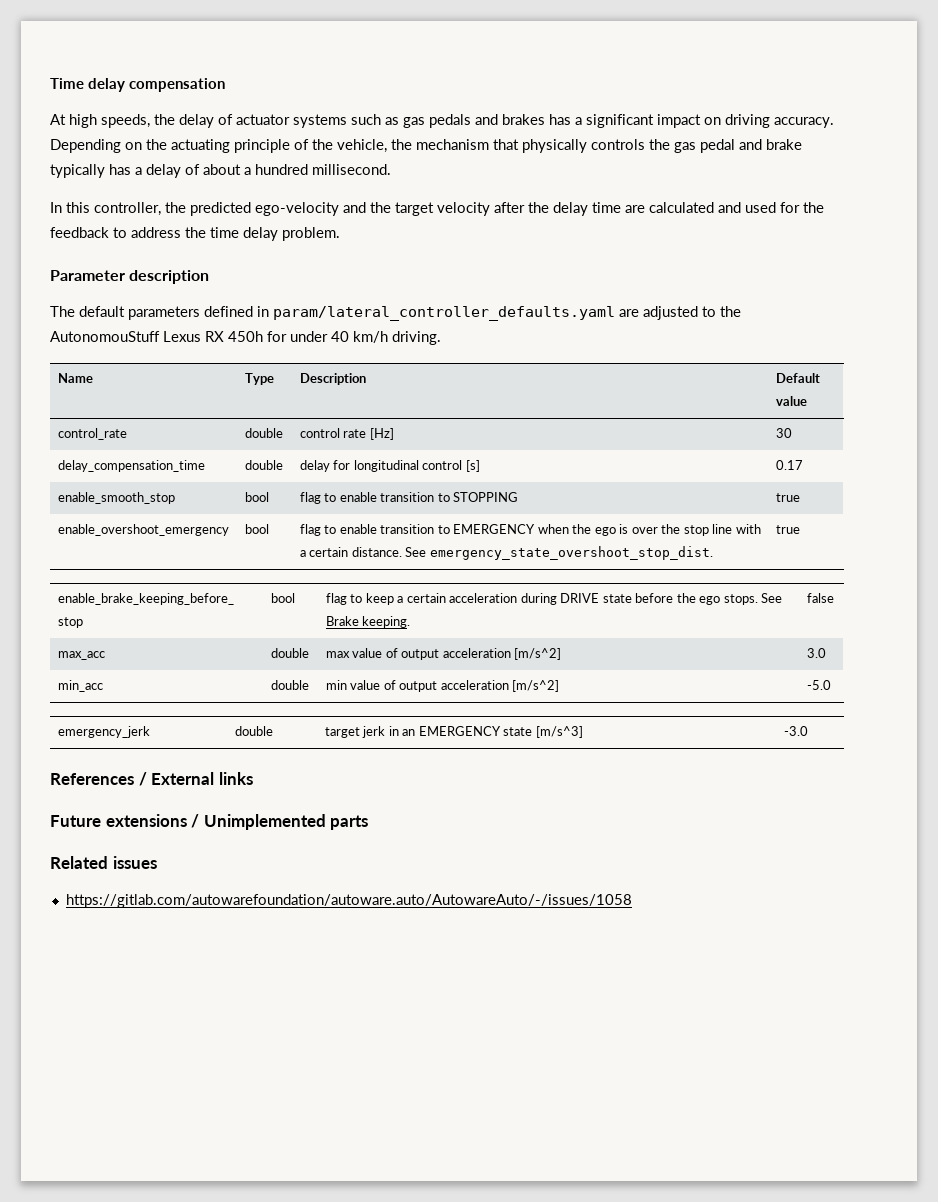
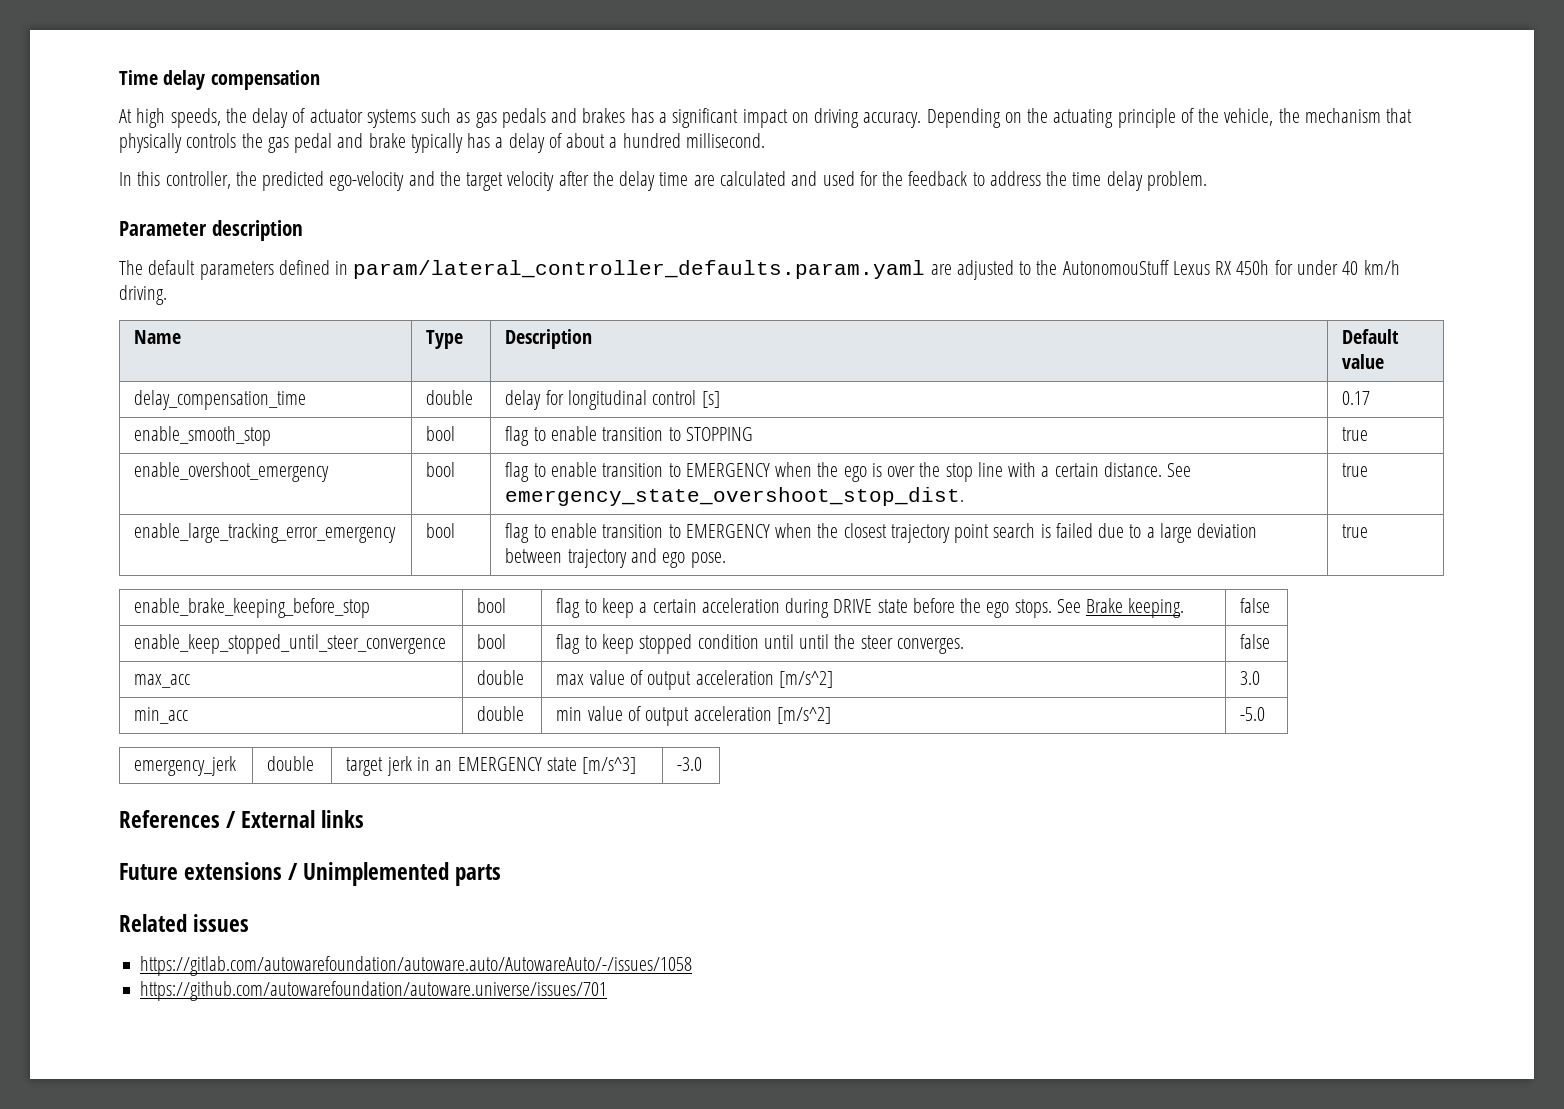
[273,306,615,321] param/lateral_controller_defaults.yaml -> [353,260,926,279] param/lateral_controller_defaults.param.yaml
[57,428,127,440] [244,428,283,438] [299,428,394,440] [775,428,792,438] // control_rate | double | control rate [Hz] | 30 -> (1385, 361) none
(800, 529) none -> [134,523,397,543] [426,523,456,538] [505,523,1258,543] [505,548,726,568] [1342,524,1369,538] // enable_large_tracking_error_emergency | bool | flag to enable transition to EMERGENCY when the closest trajectory point search is failed due to a large deviation between trajectory and ego pose. | true
(834, 598) none -> [134,634,447,654] [477,634,507,649] [556,634,964,654] [1240,634,1271,649] // enable_keep_stopped_until_steer_convergence | bool | flag to keep stopped condition until until the steer converges. | false
(632, 901) none -> [140,981,608,1001] // https://github.com/autowarefoundation/autoware.universe/issues/701

